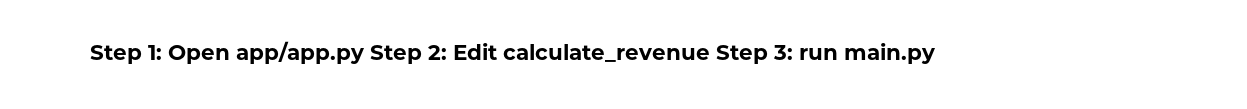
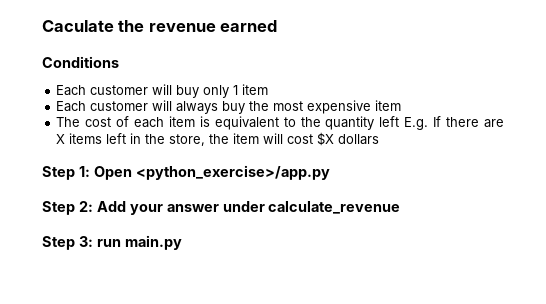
(90, 54) none -> [42,20,278,32] [42,56,119,68] [56,84,269,98] [56,100,402,114] [56,116,504,130] [56,132,380,146] Caculate the revenue earned // Conditions // Each customer will buy only 1 item // Each customer will always buy the most expensive item // The cost of each item is equivalent to the quantity left E.g. If there are X items left in the store, the item will cost $X dollars //
[236,41,365,64] app/app.py -> [135,165,330,180] <python_exercise>/app.py //
[453,43,497,60] Edit -> [96,201,265,215] Add your answer under
(710, 53) none -> (401, 207) //

